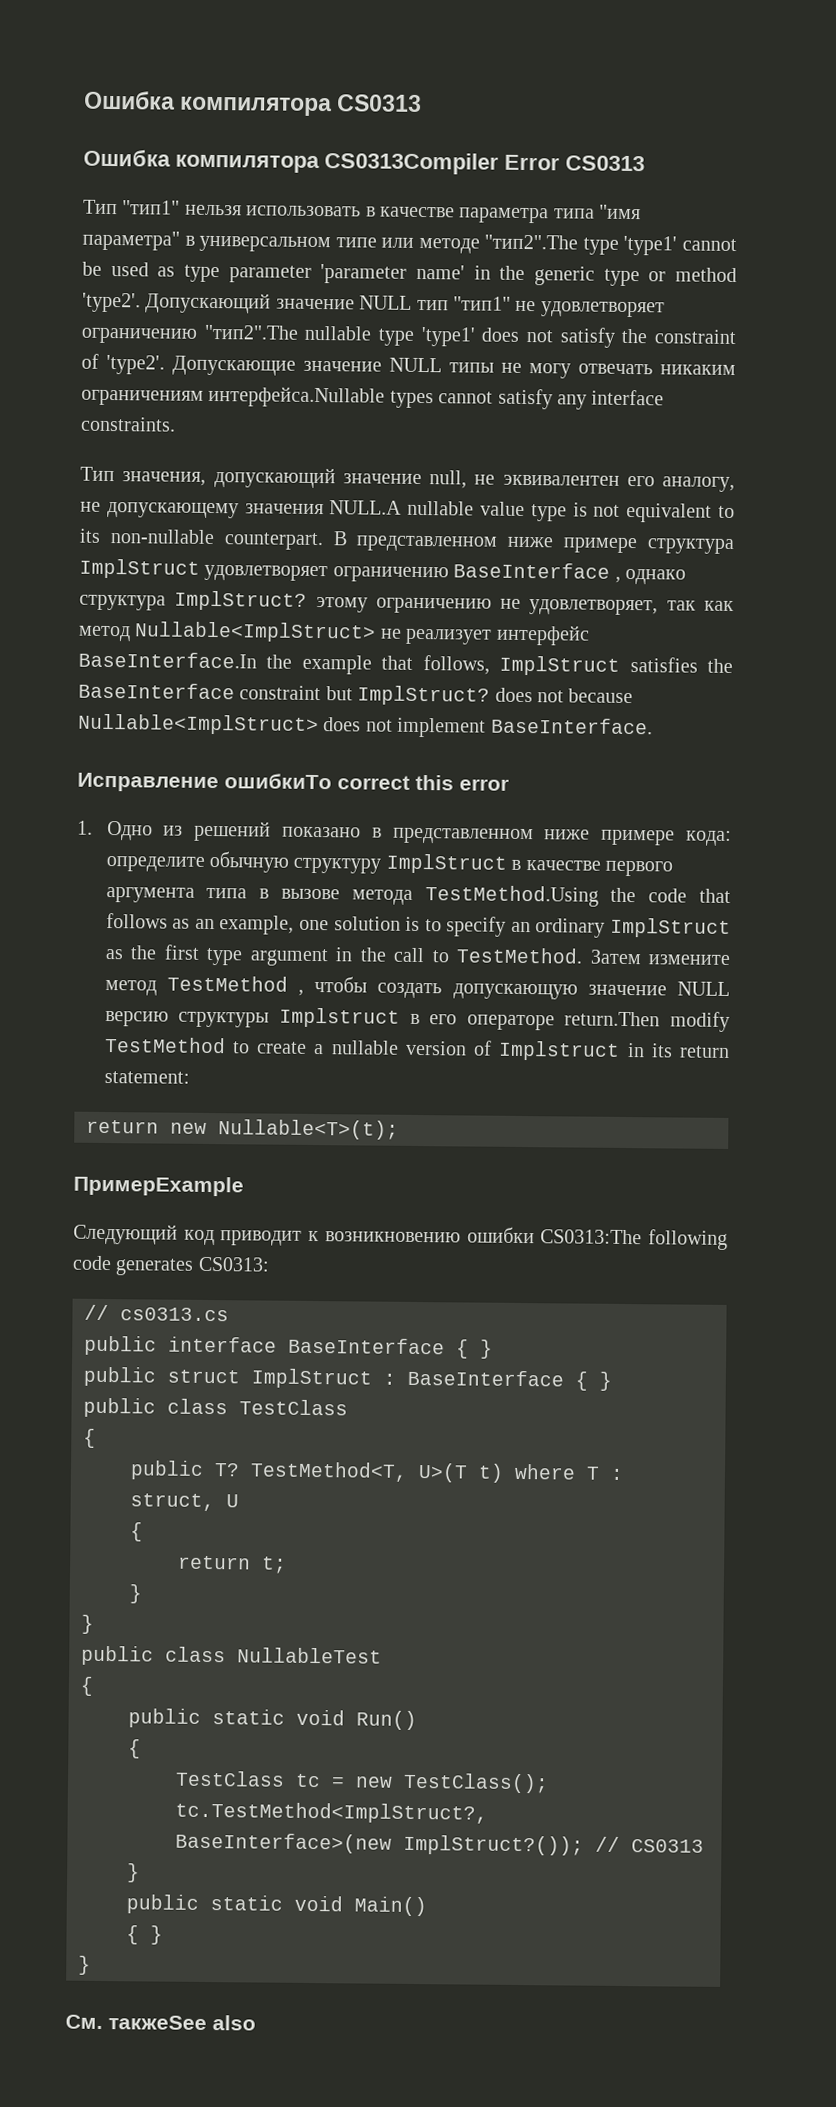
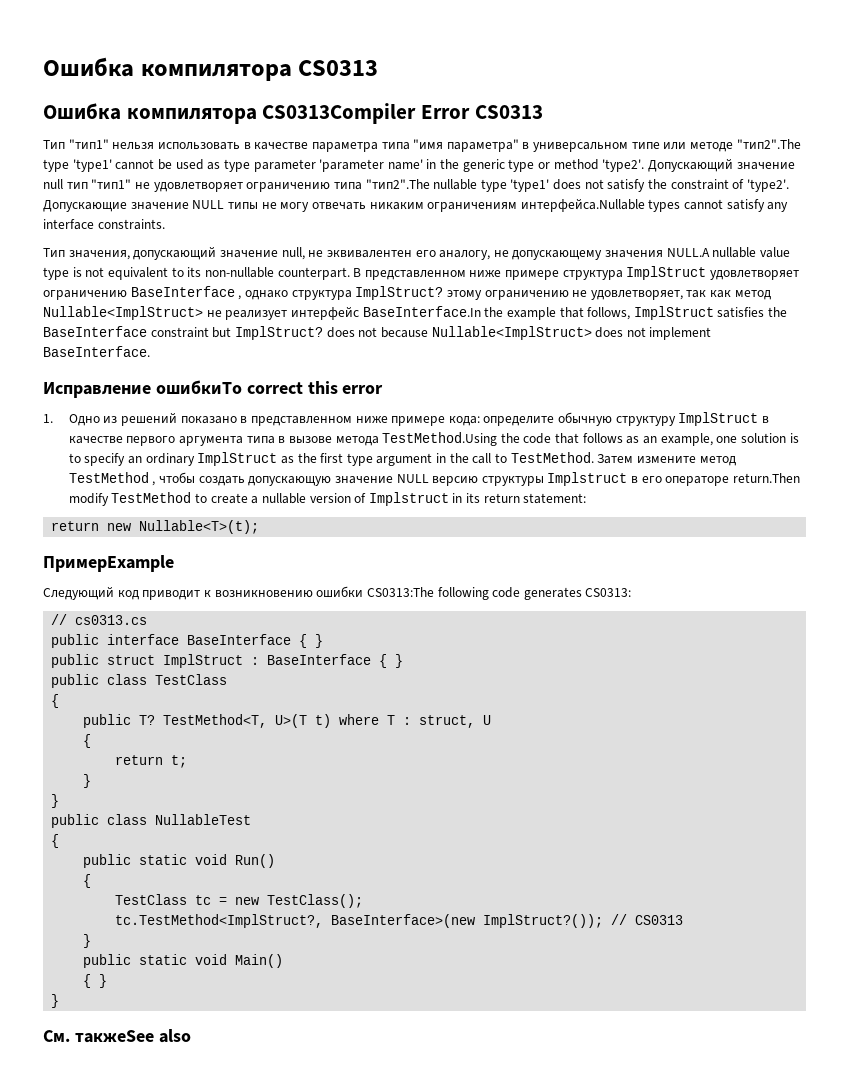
[359,295,413,310] NULL -> [43,179,63,189] null
(197, 335) none -> [333,182,362,190] типа

